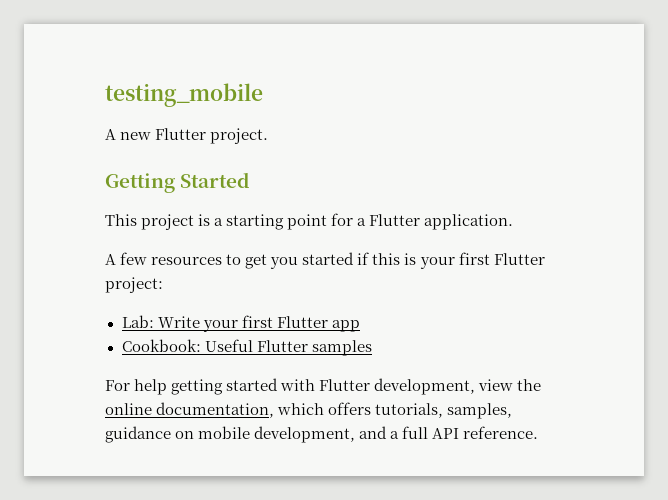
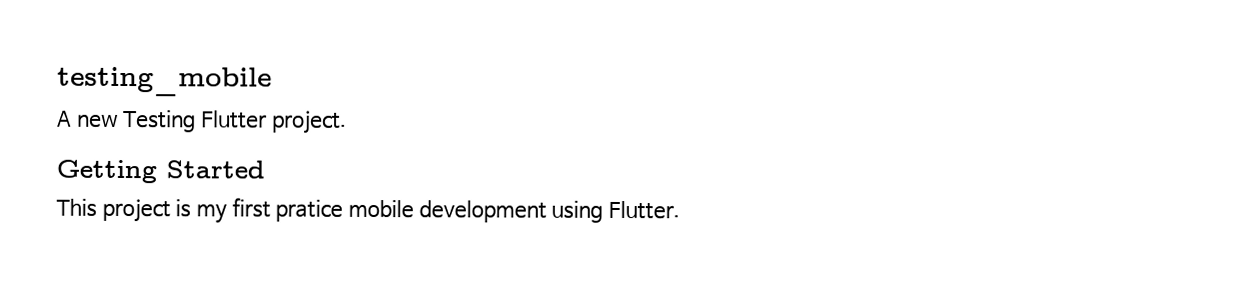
(152, 136) none -> [123,110,197,133] Testing
[214,213,514,230] [105,252,545,269] [105,277,163,293] [121,315,360,332] [121,339,372,356] [105,378,542,395] [105,402,513,419] [105,426,539,443] a starting point for a Flutter application. // A few resources to get you started if this is your first Flutter project: // Lab: Write your first Flutter app // Cookbook: Useful Flutter samples // For help getting started with Flutter development, view the online documentation, which offers tutorials, samples, guidance on mobile development, and a full API reference. -> [195,197,680,224] my first pratice mobile development using Flutter.

